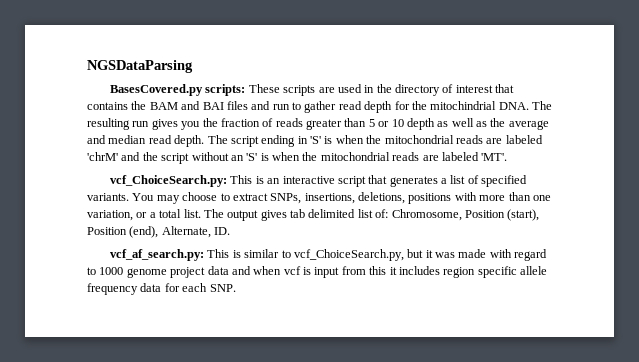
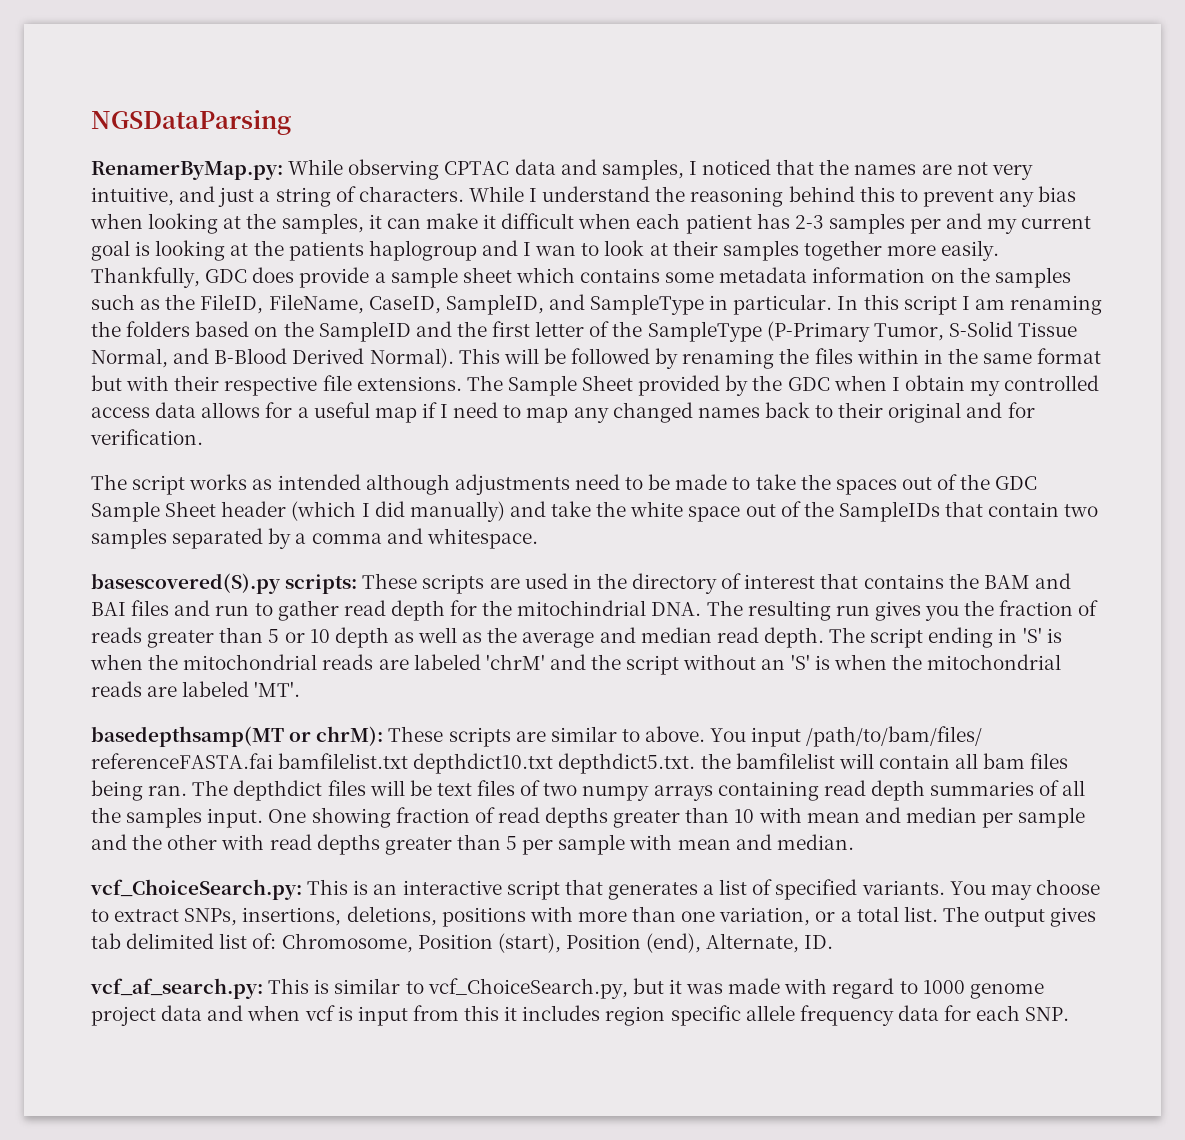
[110,84,204,96] BasesCovered.py -> [91,159,1033,180] [91,186,1077,207] [90,213,1092,234] [91,240,1000,261] [91,267,1071,288] [91,294,1103,315] [91,321,1078,342] [91,348,1102,369] [91,375,1100,396] [91,402,1035,423] [90,429,203,445] [91,474,1038,495] [91,501,1099,522] [91,528,538,549] [91,573,281,594] RenamerByMap.py: While observing CPTAC data and samples, I noticed that the names are not very intuitive, and just a string of characters. While I understand the reasoning behind this to prevent any bias when looking at the samples, it can make it difficult when each patient has 2-3 samples per and my current goal is looking at the patients haplogroup and I wan to look at their samples together more easily. Thankfully, GDC does provide a sample sheet which contains some metadata information on the samples such as the FileID, FileName, CaseID, SampleID, and SampleType in particular. In this script I am renaming the folders based on the SampleID and the first letter of the SampleType (P-Primary Tumor, S-Solid Tissue Normal, and B-Blood Derived Normal). This will be followed by renaming the files within in the same format but with their respective file extensions. The Sample Sheet provided by the GDC when I obtain my controlled access data allows for a useful map if I need to map any changed names back to their original and for verification. // The script works as intended although adjustments need to be made to take the spaces out of the GDC Sample Sheet header (which I did manually) and take the white space out of the SampleIDs that contain two samples separated by a comma and whitespace. // basescovered(S).py
(508, 157) none -> [91,726,983,747] [91,753,1069,774] [91,780,1086,801] [91,807,1086,828] [91,834,854,855] // basedepthsamp(MT or chrM): These scripts are similar to above. You input /path/to/bam/files/ referenceFASTA.fai bamfilelist.txt depthdict10.txt depthdict5.txt. the bamfilelist will contain all bam files being ran. The depthdict files will be text files of two numpy arrays containing read depth summaries of all the samples input. One showing fraction of read depths greater than 10 with mean and median per sample and the other with read depths greater than 5 per sample with mean and median.

